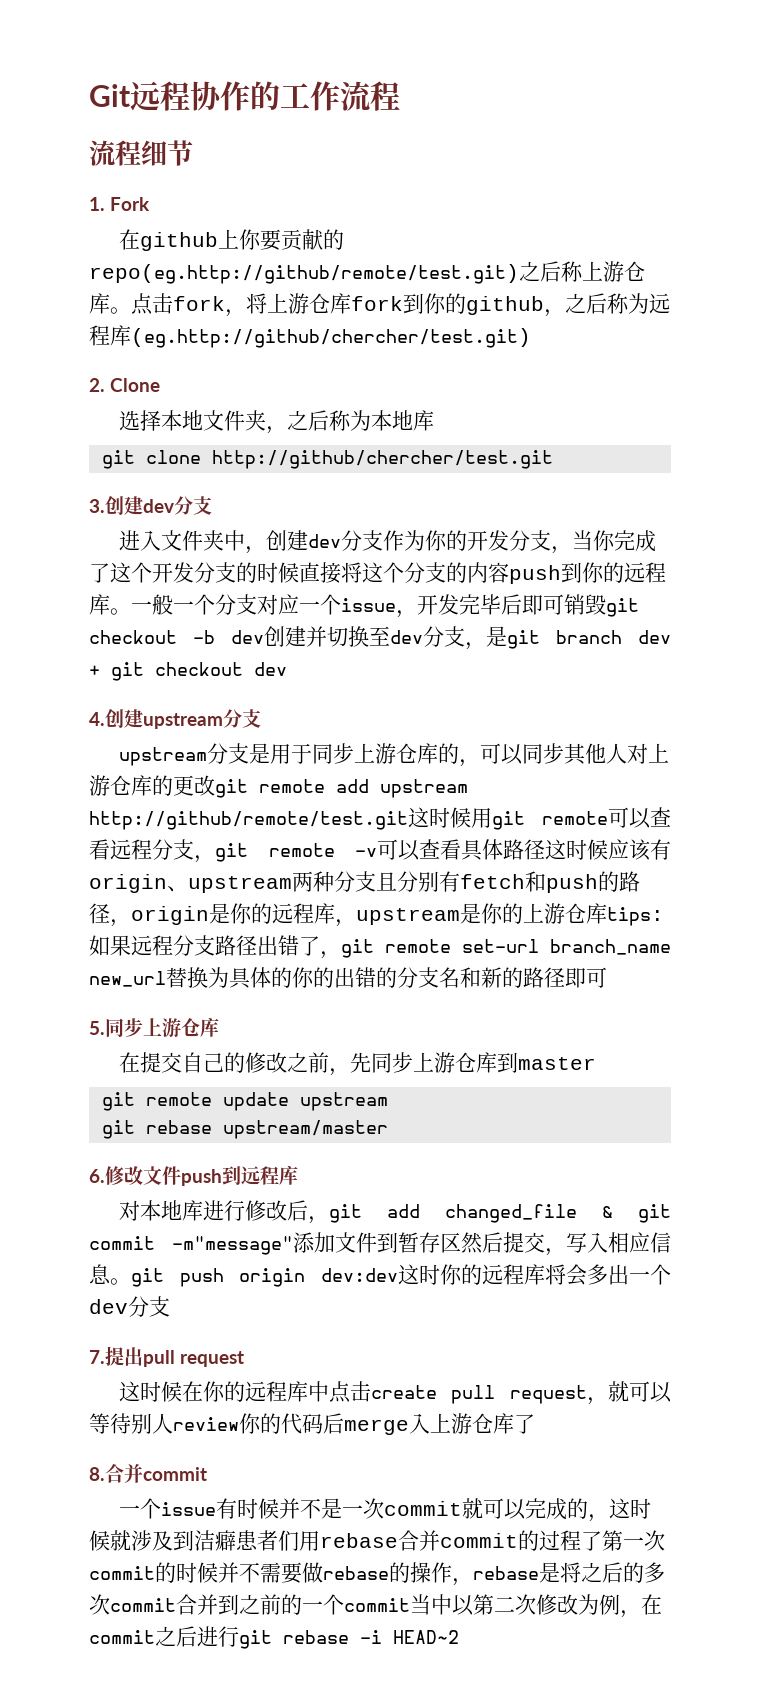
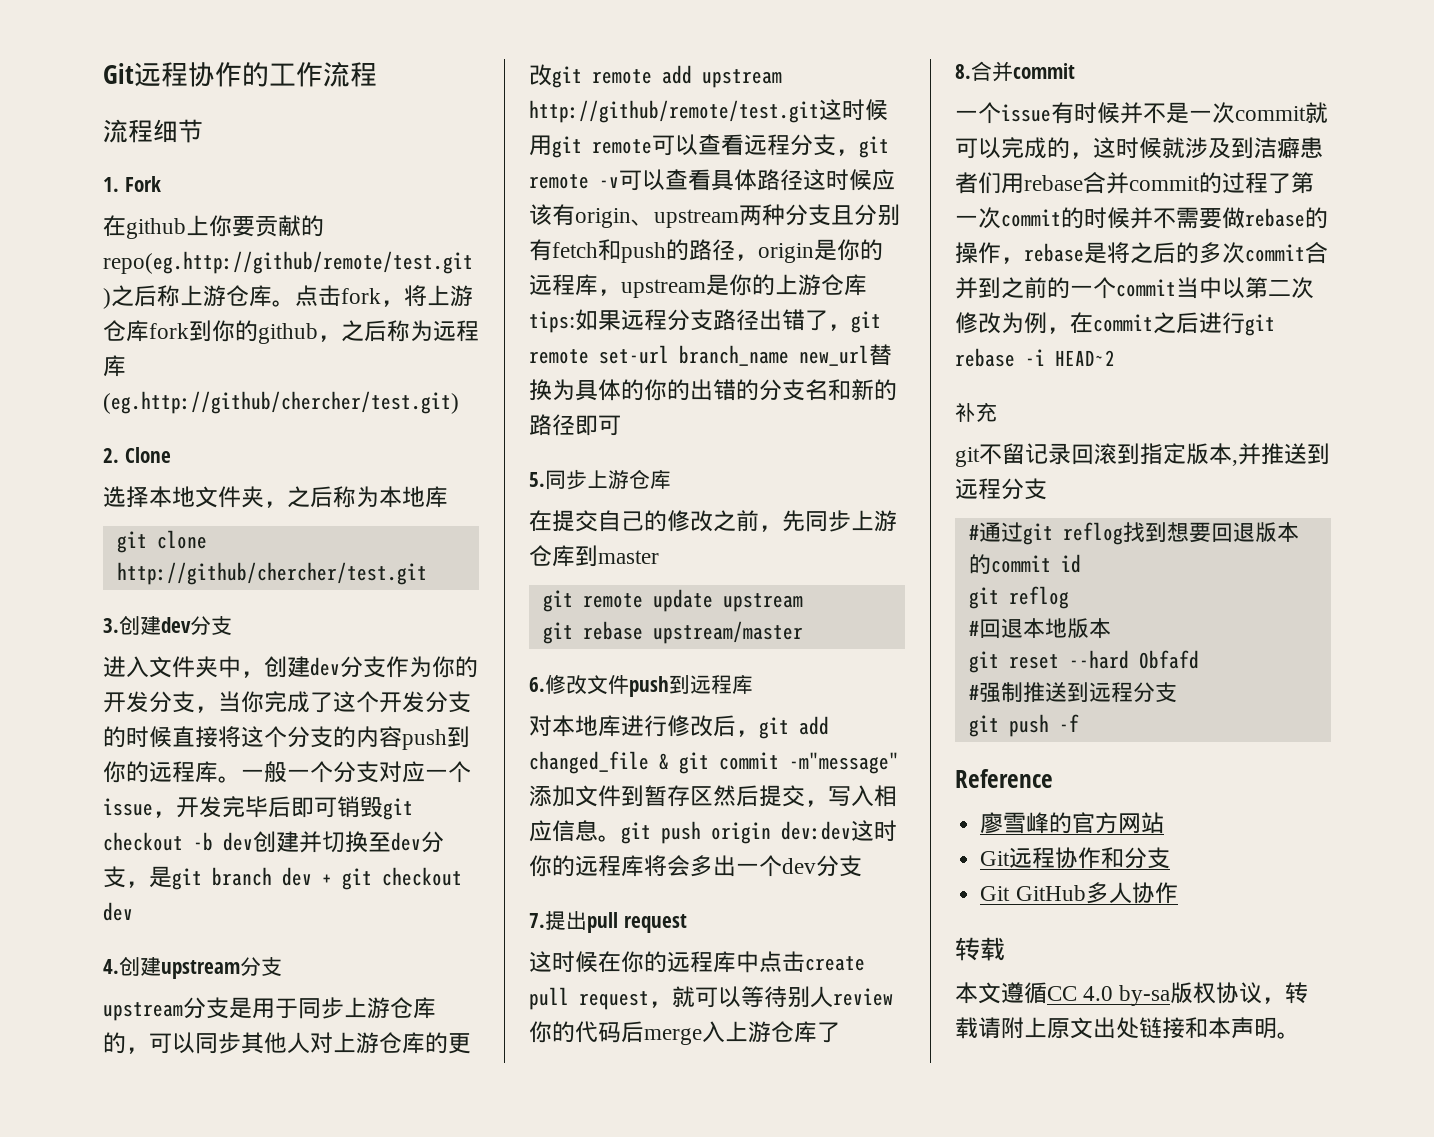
(459, 1637) none -> [955,402,997,422] [955,443,1330,467] [955,478,1047,500] [968,522,1299,545] [968,554,1081,574] [968,586,1069,609] [968,618,1111,638] [968,650,1199,673] [968,682,1177,703] [968,714,1079,737] [955,769,1053,788] [980,812,1165,834] [980,847,1171,869] [980,882,1178,904] [955,937,1005,961] [955,982,1309,1006] [955,1017,1300,1039] // 补充 // git不留记录回滚到指定版本,并推送到远程分支 // #通过git reflog找到想要回退版本的commit id // git reflog // #回退本地版本 // git reset --hard Obfafd // #强制推送到远程分支 // git push -f // Reference // 廖雪峰的官方网站 // Git远程协作和分支 // Git GitHub多人协作 // 转载 // 本文遵循CC 4.0 by-sa版权协议，转载请附上原文出处链接和本声明。

